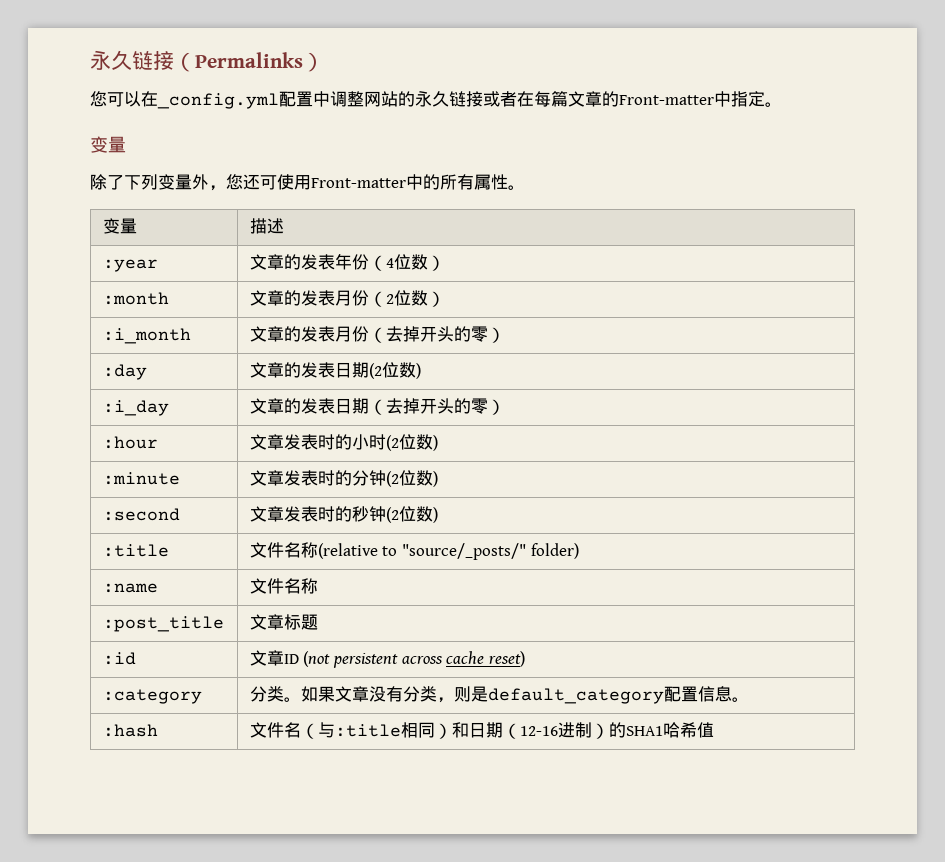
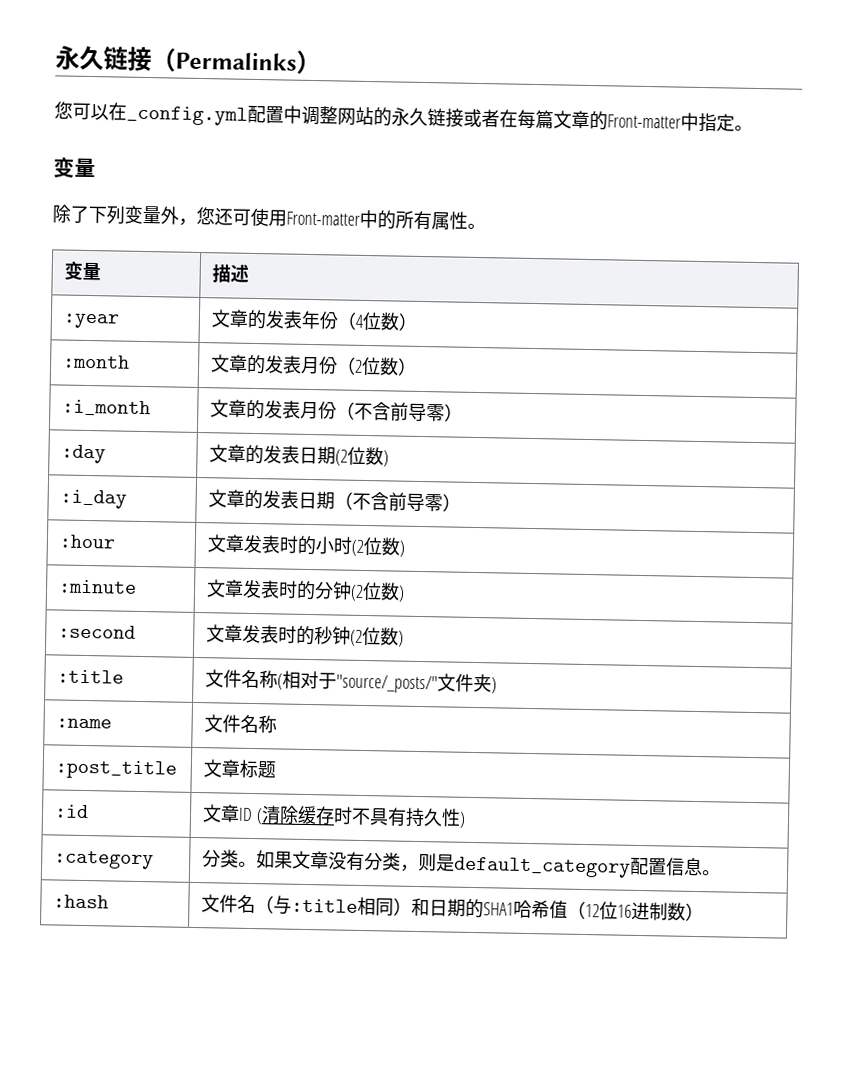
[385,326,471,342] 去掉开头的 -> [354,402,428,422] 不含前导
[385,398,471,414] 去掉开头的 -> [352,492,426,512] 不含前导
[317,543,579,560] (relative to "source/_posts/" folder) -> [277,670,498,694] (相对于"source/_posts/"文件夹)
[303,651,525,668] (not persistent across cache reset) -> [256,805,467,828] (清除缓存时不具有持久性)
[502,722,714,739] （12-16进制）的SHA1哈希值 -> [465,898,705,922] 的SHA1哈希值（12位16进制数）

